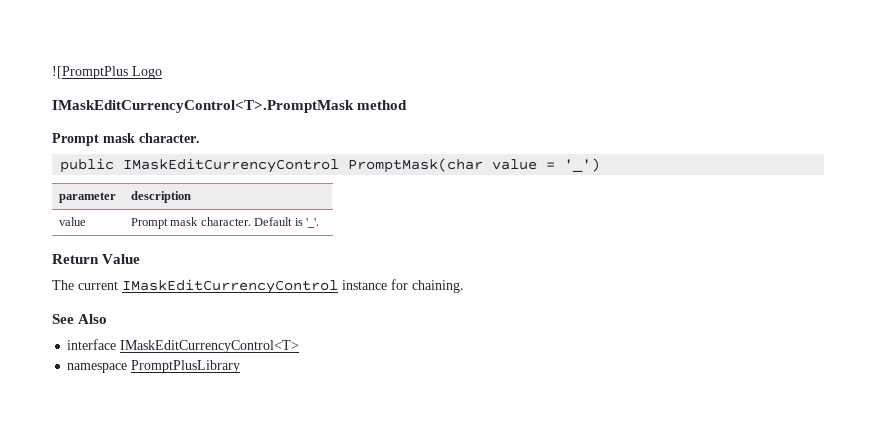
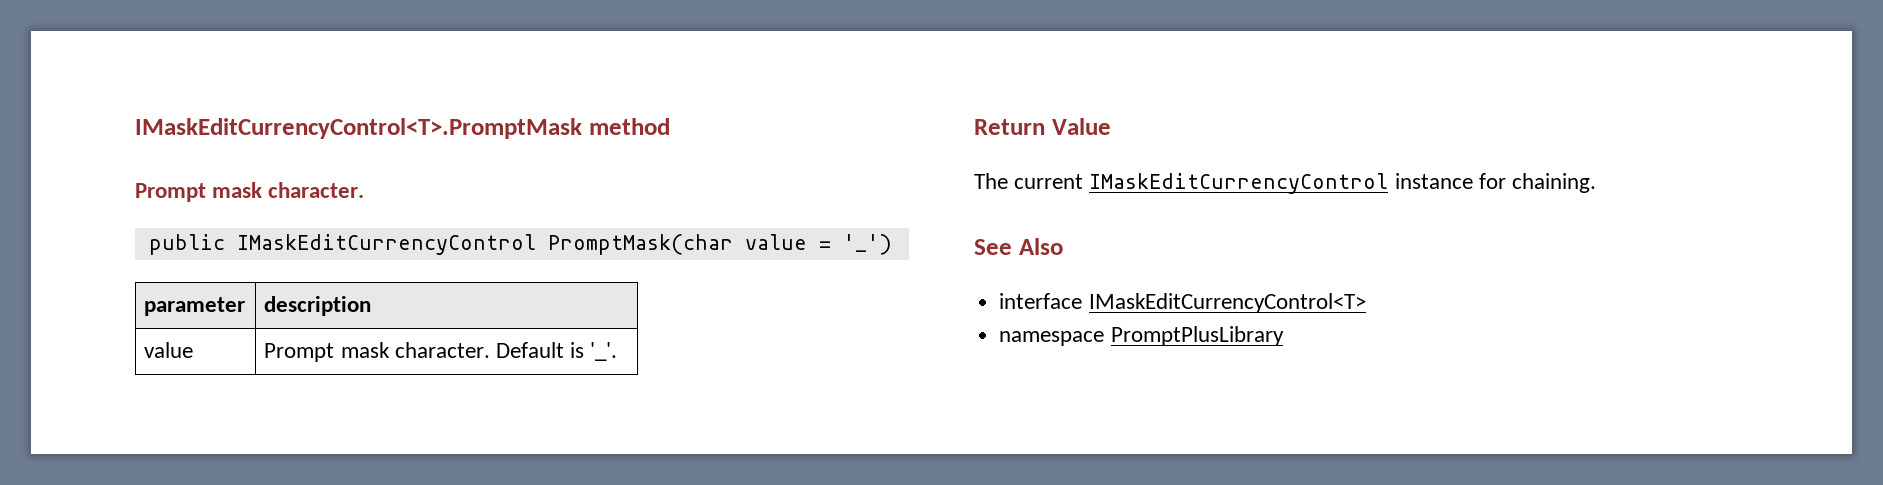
[52,66,162,79] ![PromptPlus Logo // -> (135, 128) none

